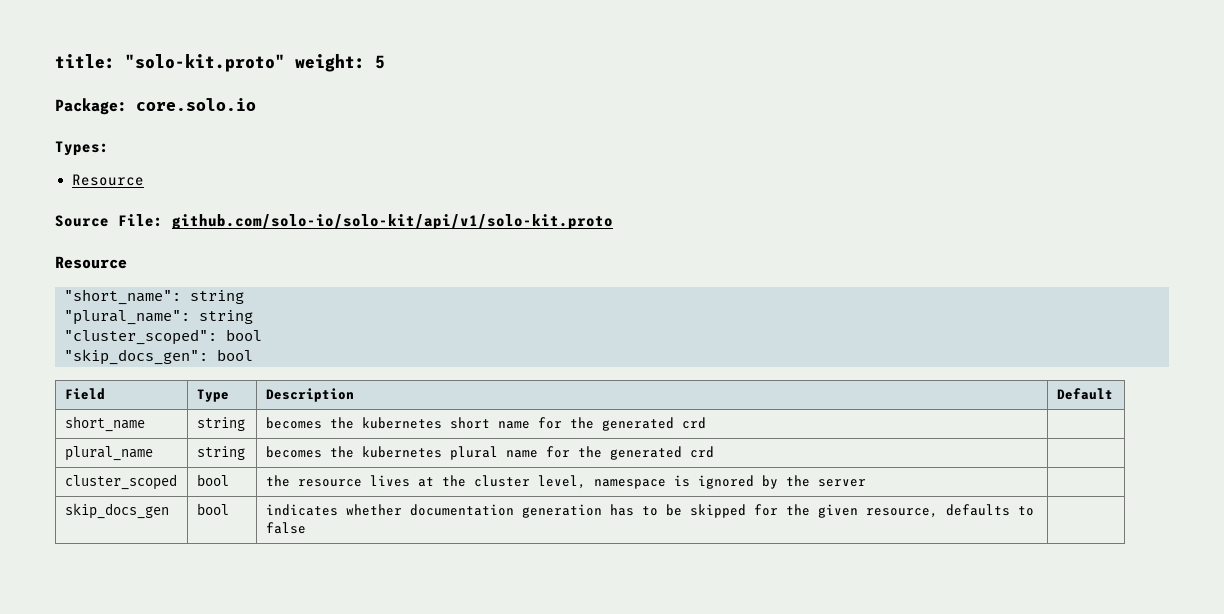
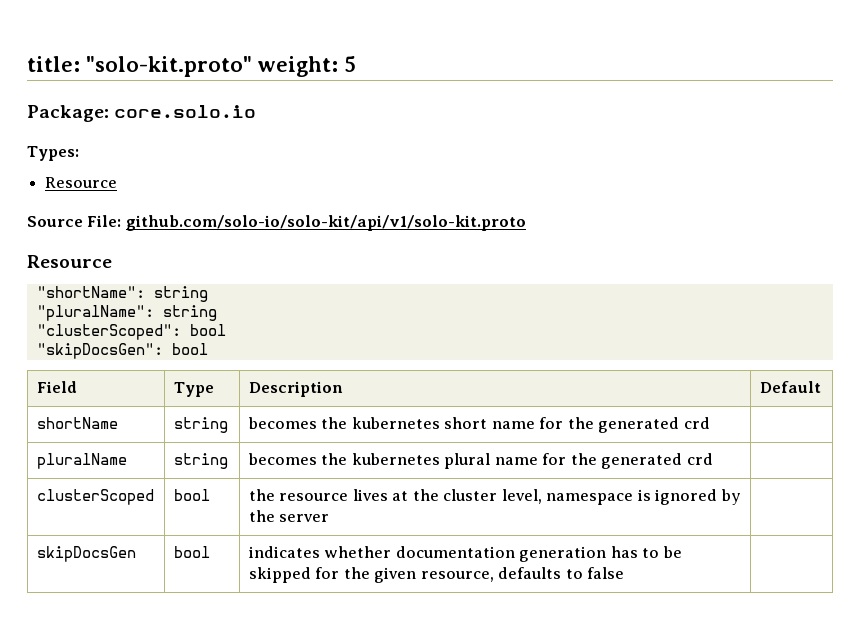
[64,289,244,305] [64,310,253,325] [64,329,262,345] [64,349,208,365] "short_name": string // "plural_name": string // "cluster_scoped": bool // "skip_docs_gen": -> [36,286,208,302] [36,305,217,321] [36,324,226,340] [36,343,163,359] "shortName": string // "pluralName": string // "clusterScoped": bool // "skipDocsGen":
[64,416,145,432] short_name -> [36,417,118,429] shortName
[64,446,153,461] plural_name -> [36,453,127,469] pluralName
[64,474,177,490] cluster_scoped -> [36,489,154,505] clusterScoped
[64,503,169,519] skip_docs_gen -> [36,546,136,562] skipDocsGen

